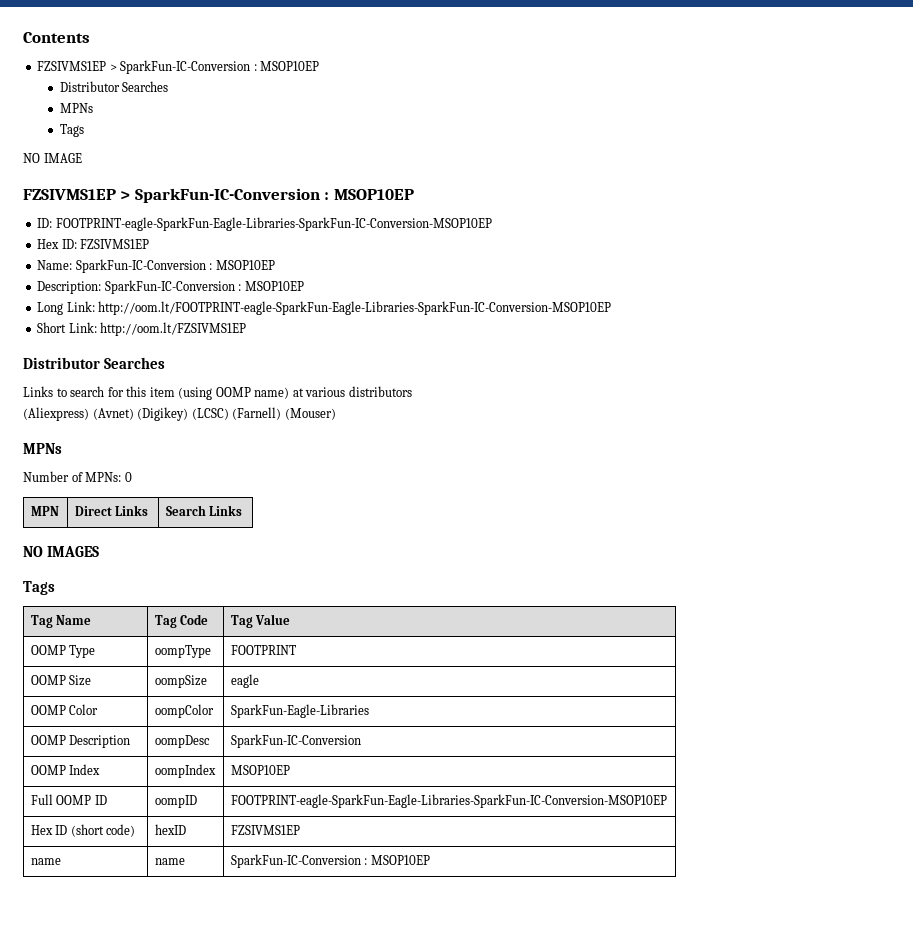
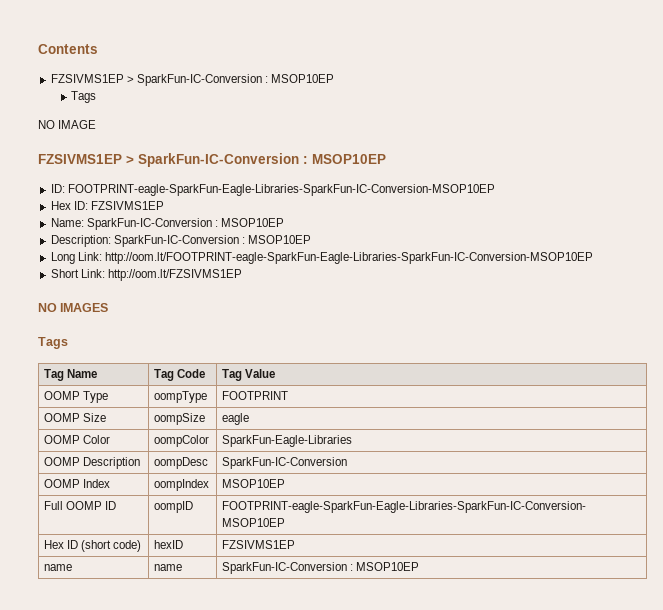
[59,81,169,92] [59,103,93,113] // Distributor Searches // MPNs -> (335, 78) none
[23,357,166,369] [23,386,412,400] [23,407,336,421] [23,443,62,454] [23,471,132,482] [30,506,59,516] [74,505,149,516] [165,505,243,516] // Distributor Searches // Links to search for this item (using OOMP name) at various distributors // (Aliexpress) (Avnet) (Digikey) (LCSC) (Farnell) (Mouser) // MPNs // Number of MPNs: 0 // MPN | Direct Links | Search Links -> (242, 275) none

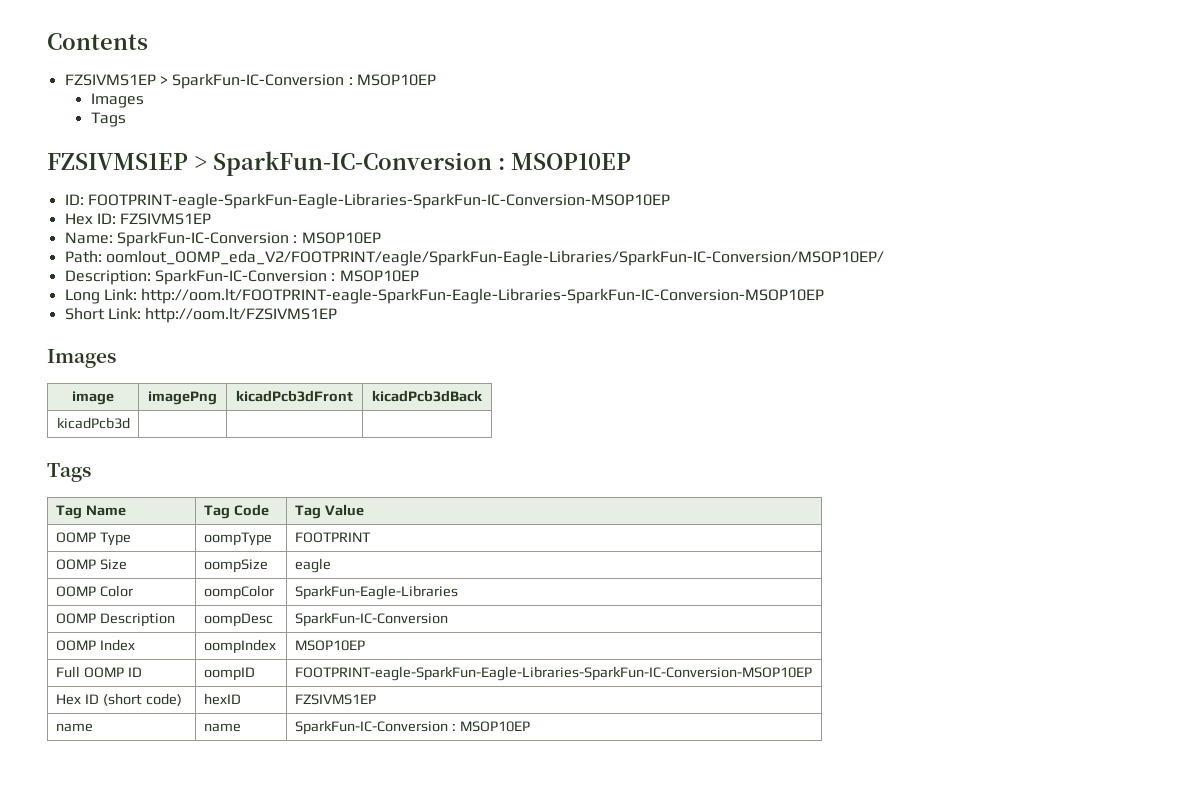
[71,91,97,103] [38,120,97,129] // Tags // NO IMAGE -> [90,93,144,108] [90,112,126,127] // Images // Tags
(284, 222) none -> [64,250,884,266] // Path: oomlout_OOMP_eda_V2/FOOTPRINT/eagle/SparkFun-Eagle-Libraries/SparkFun-IC-Conversion/MSOP10EP/
[38,303,109,312] NO IMAGES -> [47,349,116,368] [72,391,114,405] [148,391,217,405] [236,390,353,402] [372,390,483,402] [56,417,130,429] Images // image | imagePng | kicadPcb3dFront | kicadPcb3dBack // kicadPcb3d | | |

